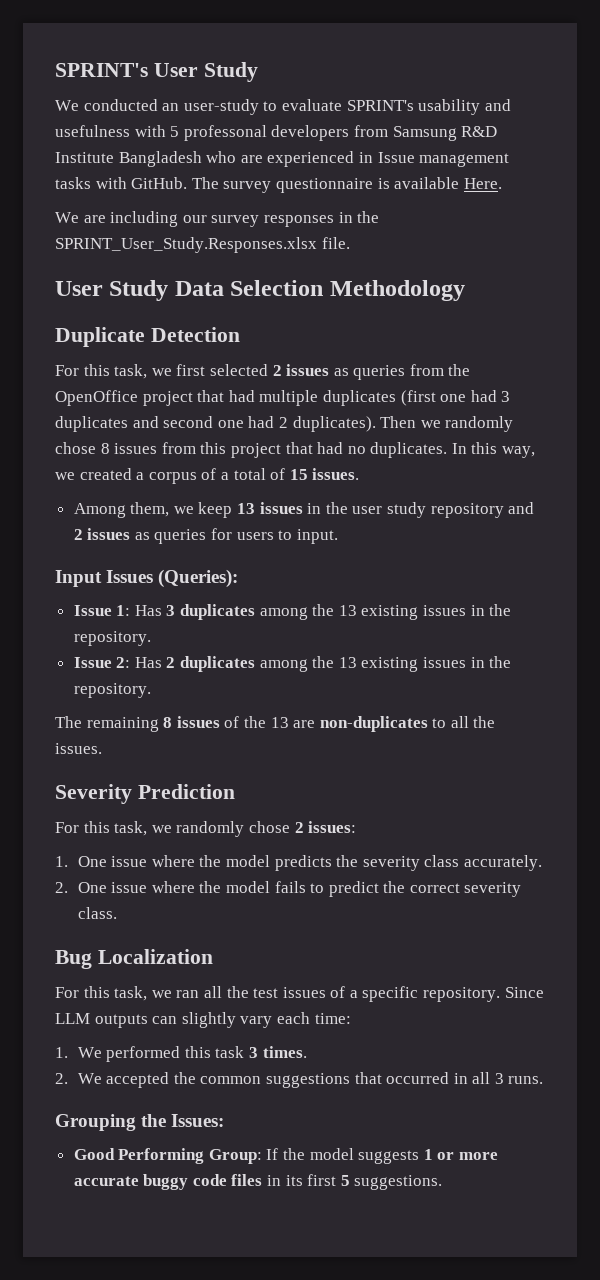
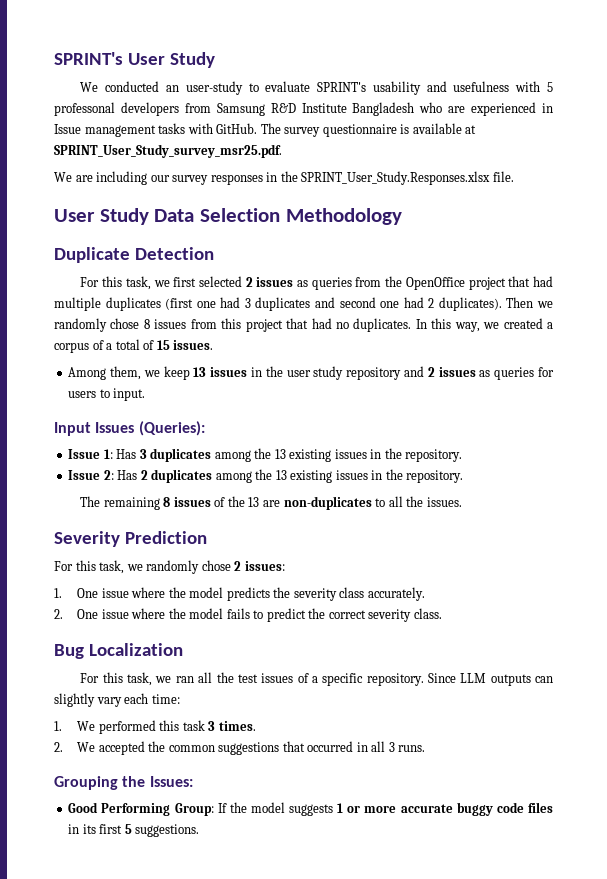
[463,178,502,189] Here. -> [465,125,477,134] [54,144,282,158] at SPRINT_User_Study_survey_msr25.pdf.

